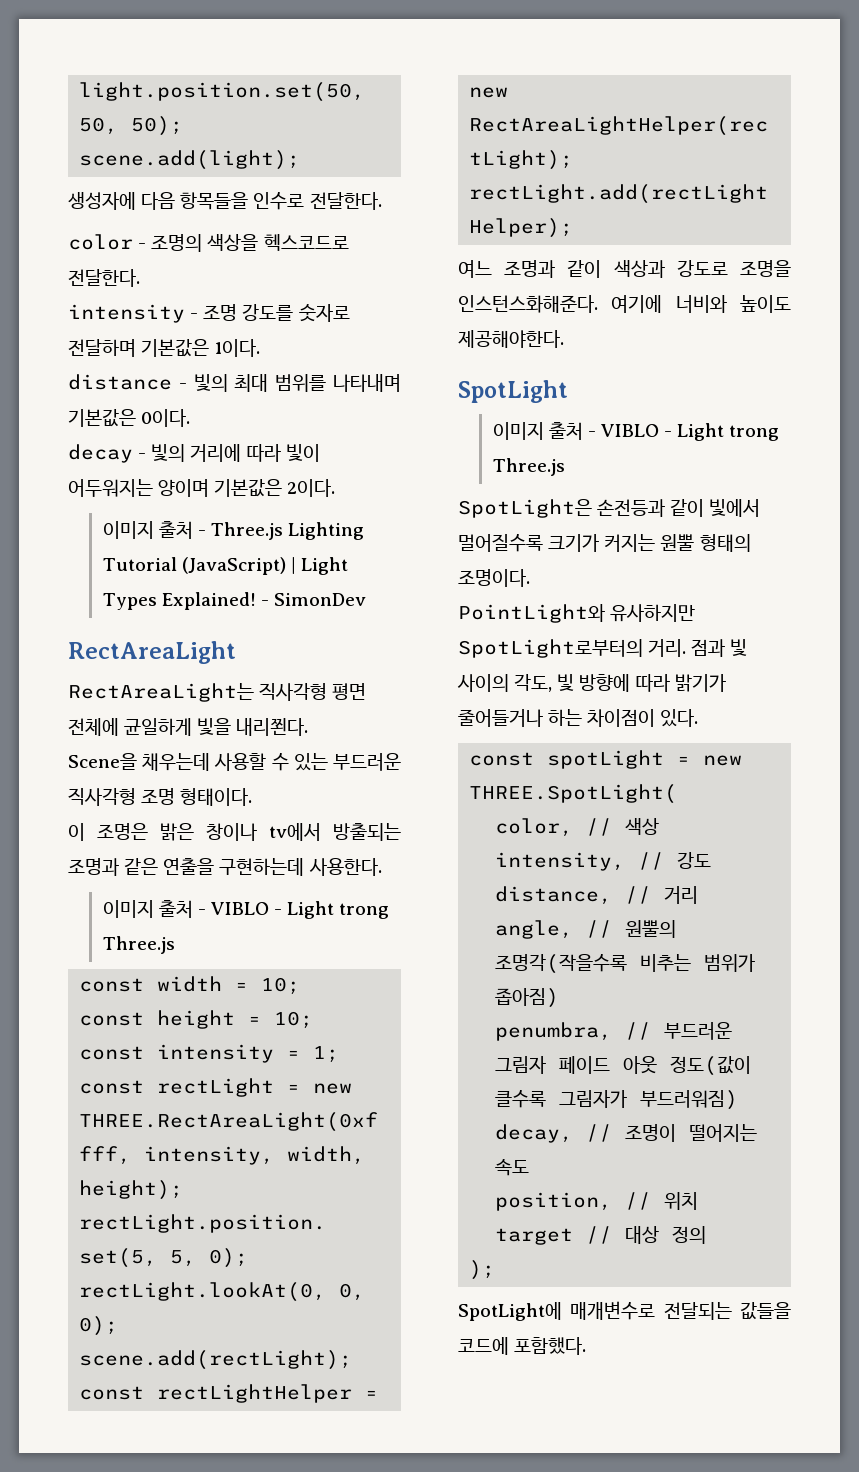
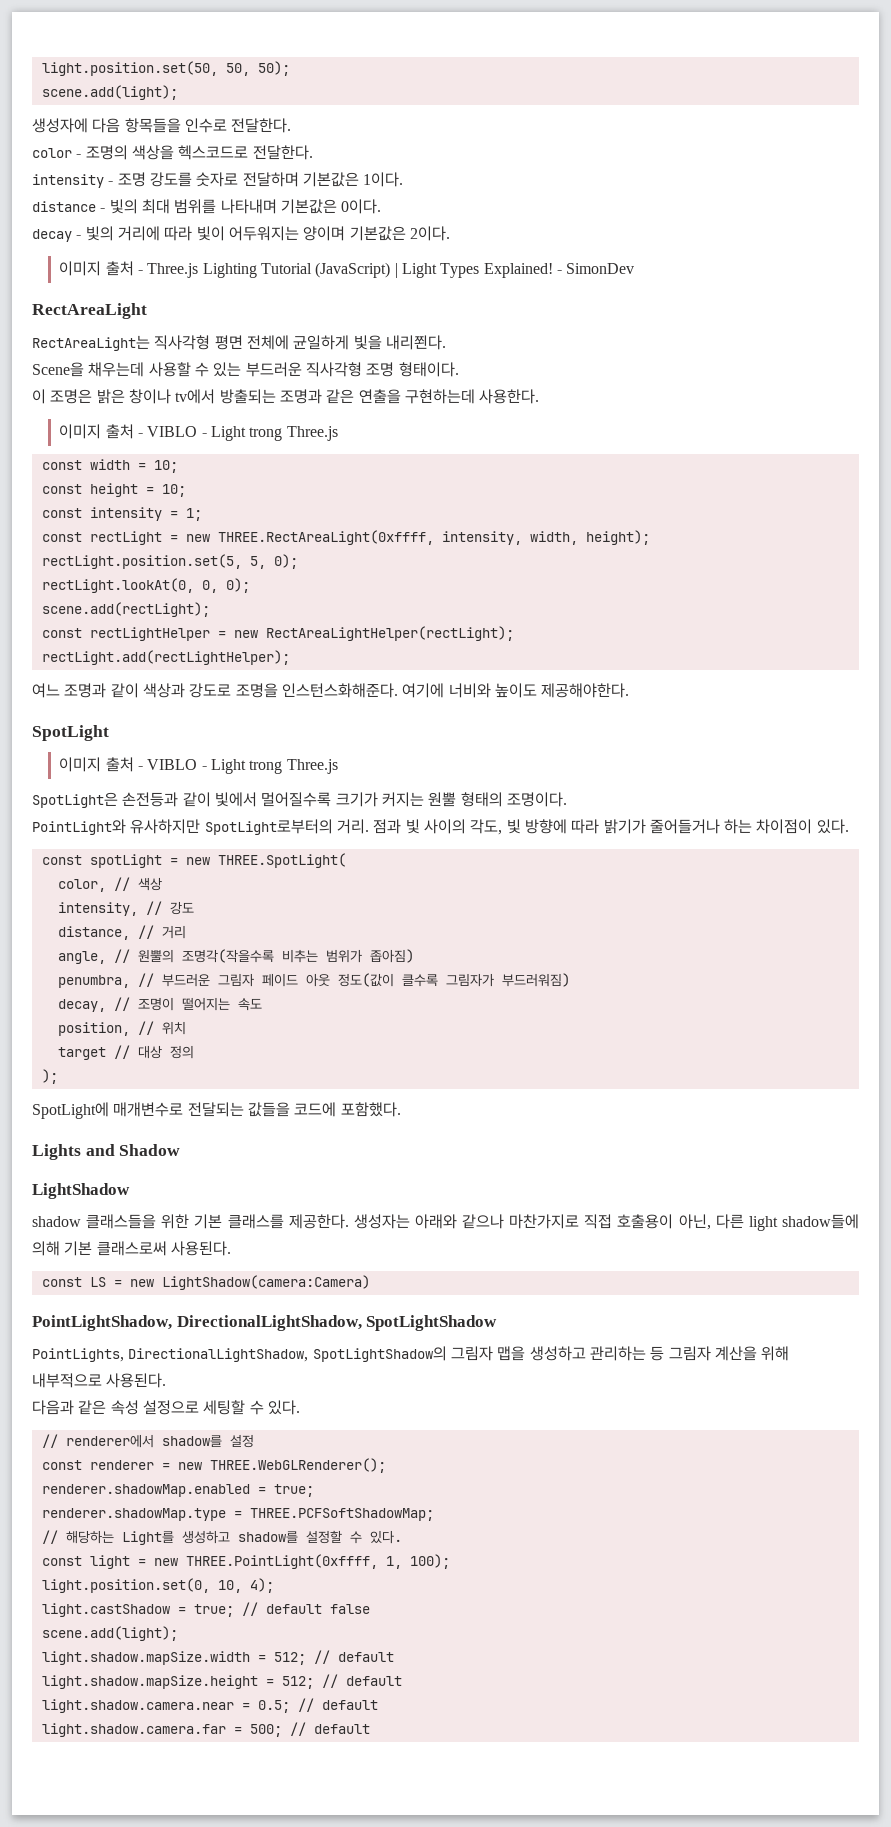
(587, 1346) none -> [32,1144,181,1160] [32,1183,130,1199] [32,1214,859,1231] [32,1241,231,1256] [41,1275,370,1290] [32,1315,498,1331] [32,1346,790,1362] [32,1373,167,1388] [32,1400,300,1415] [41,1434,254,1448] [41,1458,386,1473] [41,1484,314,1497] [41,1508,434,1521] [41,1530,402,1545] [41,1554,450,1569] [41,1578,274,1593] [41,1602,370,1617] [41,1626,178,1641] [41,1650,394,1665] [41,1674,402,1689] [41,1698,378,1713] [41,1722,370,1737] // Lights and Shadow // LightShadow // shadow 클래스들을 위한 기본 클래스를 제공한다. 생성자는 아래와 같으나 마찬가지로 직접 호출용이 아닌, 다른 light shadow들에 의해 기본 클래스로써 사용된다. // const LS = new LightShadow(camera:Camera) // PointLightShadow, DirectionalLightShadow, SpotLightShadow // PointLights, DirectionalLightShadow, SpotLightShadow의 그림자 맵을 생성하고 관리하는 등 그림자 계산을 위해 내부적으로 사용된다. // 다음과 같은 속성 설정으로 세팅할 수 있다. // // renderer에서 shadow를 설정 // const renderer = new THREE.WebGLRenderer(); // renderer.shadowMap.enabled = true; // renderer.shadowMap.type = THREE.PCFSoftShadowMap; // // 해당하는 Light를 생성하고 shadow를 설정할 수 있다. // const light = new THREE.PointLight(0xffff, 1, 100); // light.position.set(0, 10, 4); // light.castShadow = true; // default false // scene.add(light); // light.shadow.mapSize.width = 512; // default // light.shadow.mapSize.height = 512; // default // light.shadow.camera.near = 0.5; // default // light.shadow.camera.far = 500; // default

